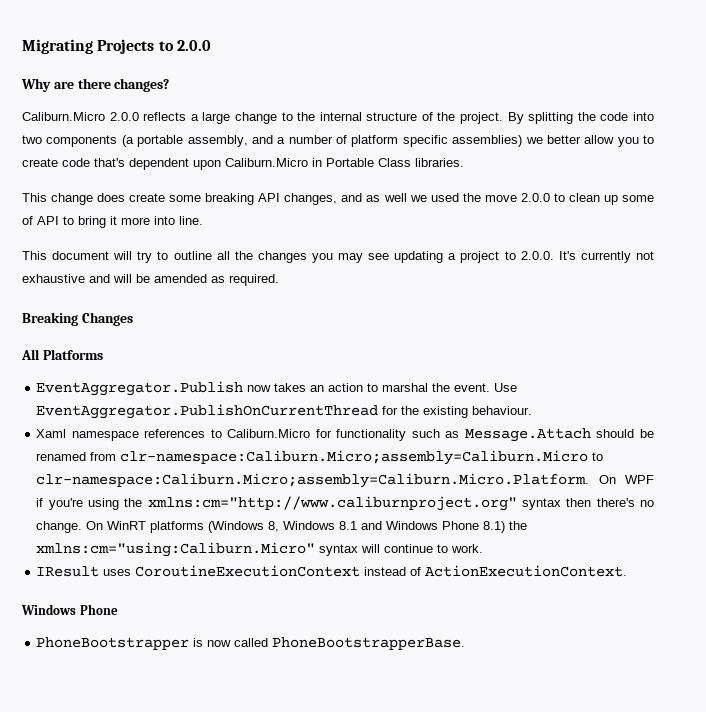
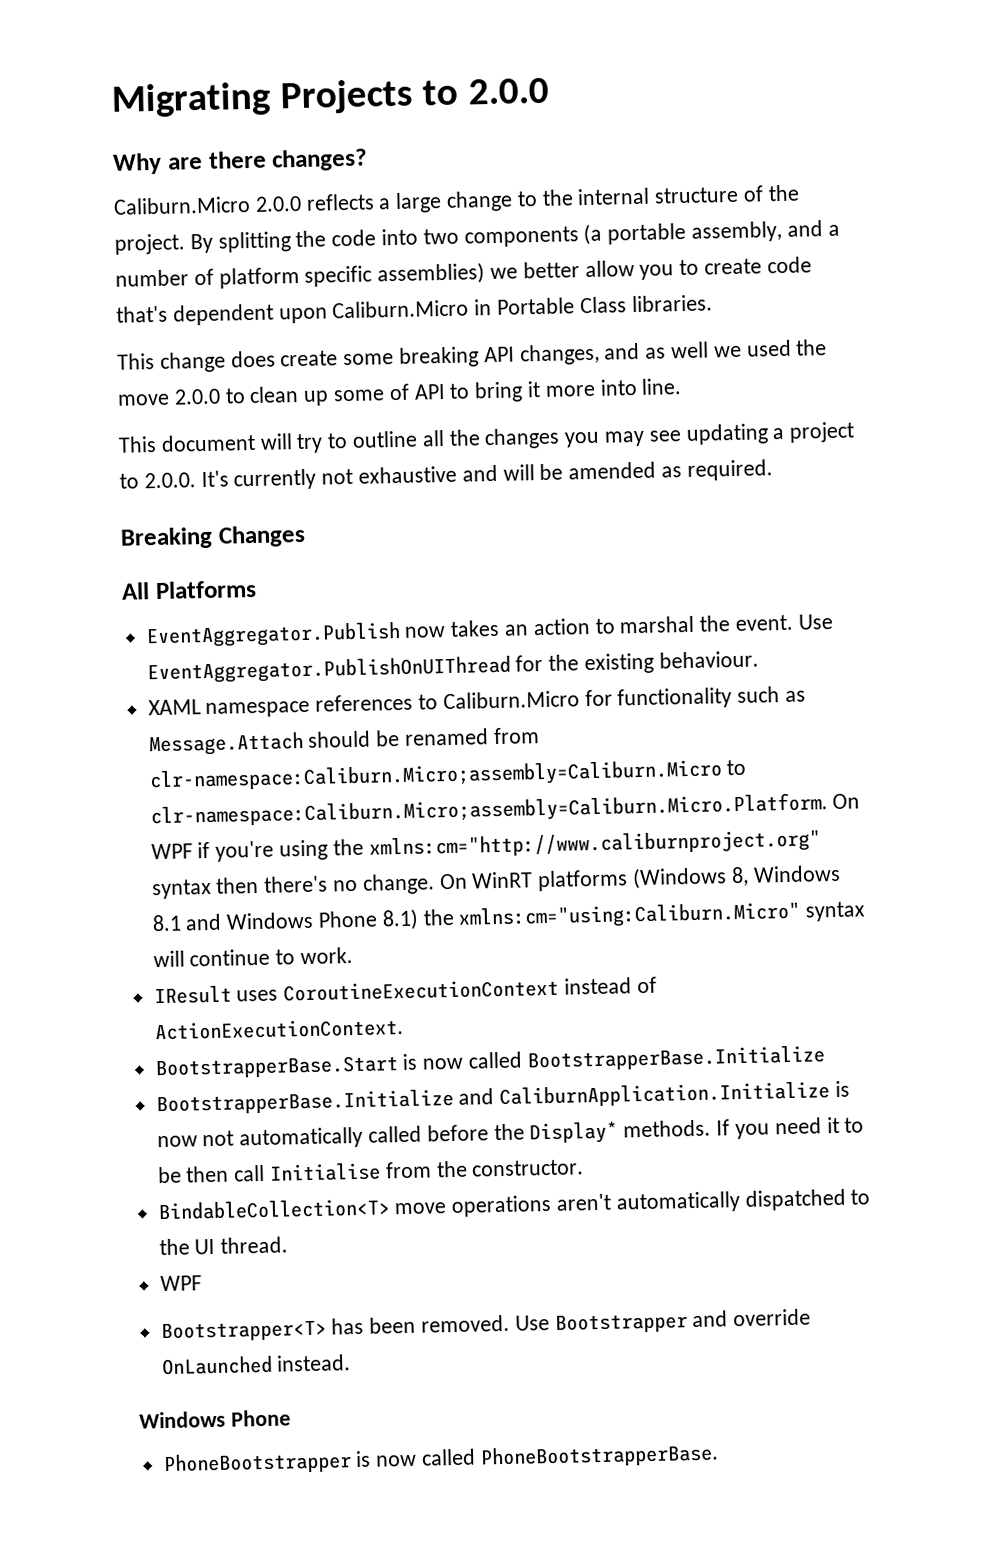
[36,404,379,419] EventAggregator.PublishOnCurrentThread -> [146,655,511,685] EventAggregator.PublishOnUIThread
[36,429,67,438] Xaml -> [147,699,201,716] XAML
(628, 571) none -> [154,1045,826,1080] [155,1080,851,1116] [156,1116,865,1150] [156,1159,585,1184] [157,1188,871,1221] [158,1236,289,1256] [159,1275,202,1292] [160,1308,812,1343] [160,1354,352,1376] // BootstrapperBase.Start is now called BootstrapperBase.Initialize // BootstrapperBase.Initialize and CaliburnApplication.Initialize is now not automatically called before the Display* methods. If you need it to be then call Initialise from the constructor. // BindableCollection<T> move operations aren't automatically dispatched to the UI thread. // WPF // Bootstrapper<T> has been removed. Use Bootstrapper and override OnLaunched instead.

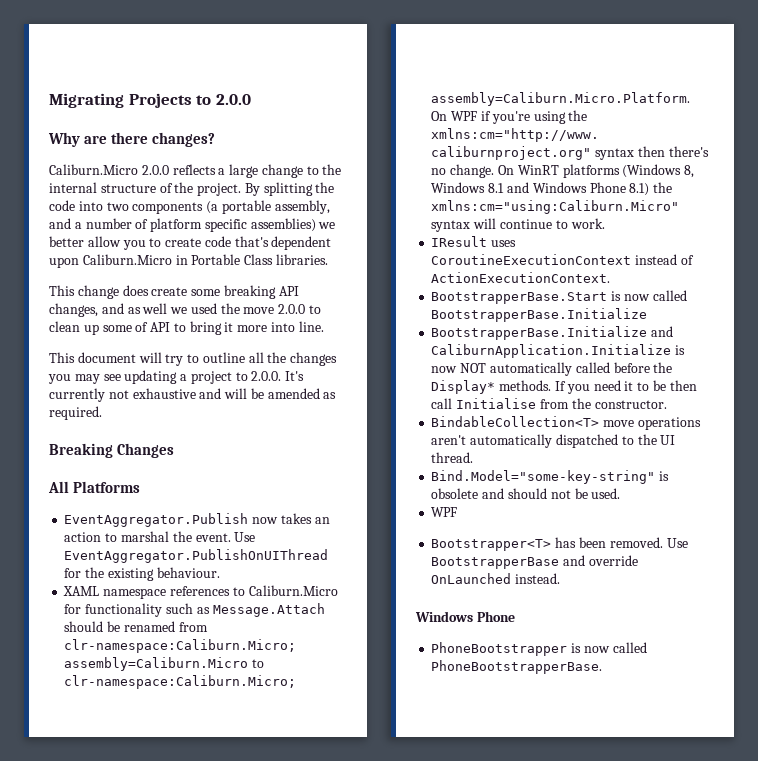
[202,1130,235,1147] not -> [460,363,487,373] NOT
(289, 1245) none -> [431,470,670,484] [431,488,621,499] // Bind.Model="some-key-string" is obsolete and should not be used.
[554,1313,688,1334] Bootstrapper -> [431,557,560,569] BootstrapperBase

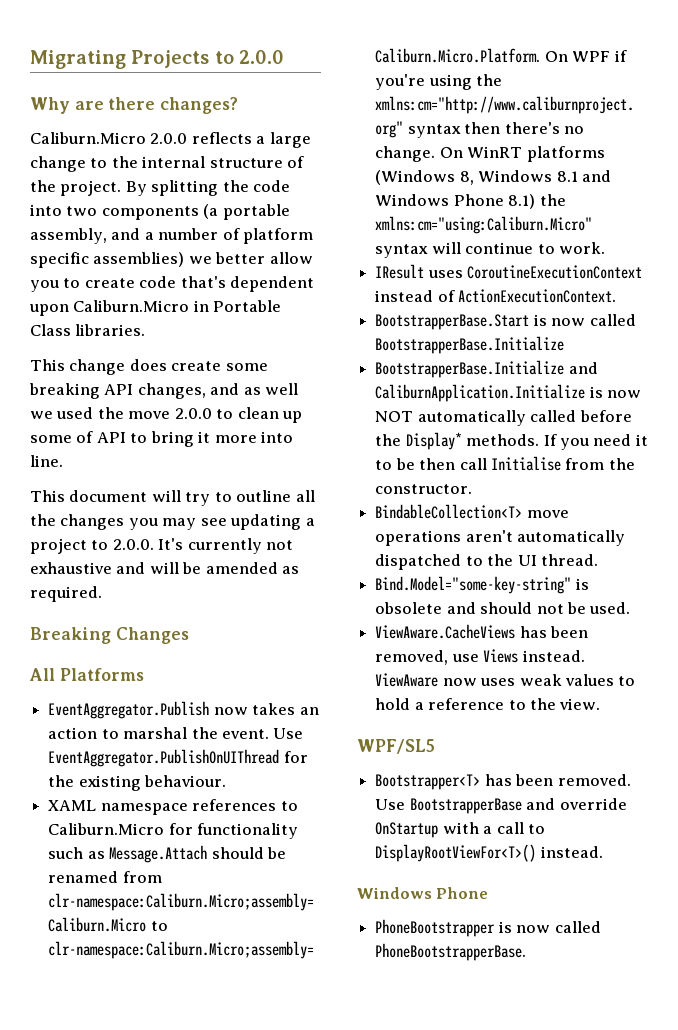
[431,507,458,517] WPF -> [375,624,589,639] [375,649,585,665] [375,673,636,687] [375,698,601,710] [357,739,435,754] ViewAware.CacheViews has been removed, use Views instead. ViewAware now uses weak values to hold a reference to the view. // WPF/SL5
[431,573,512,584] OnLaunched -> [375,822,545,838] [375,844,537,862] OnStartup with a call to DisplayRootViewFor<T>()

